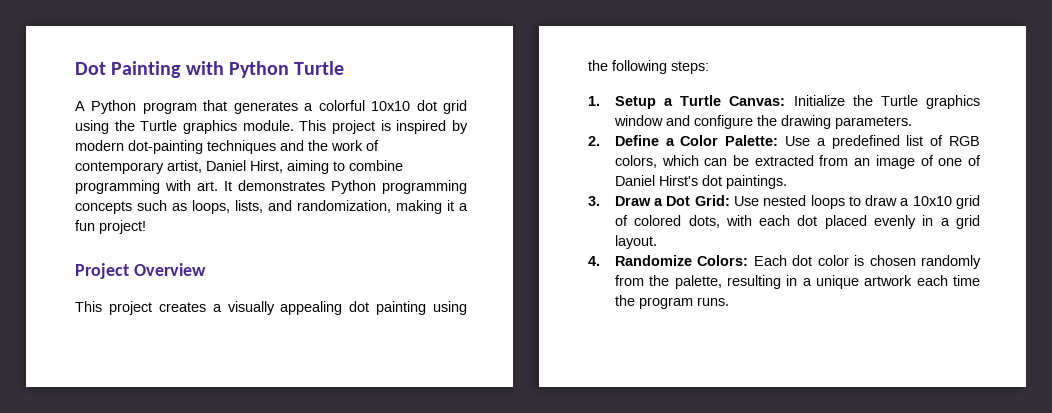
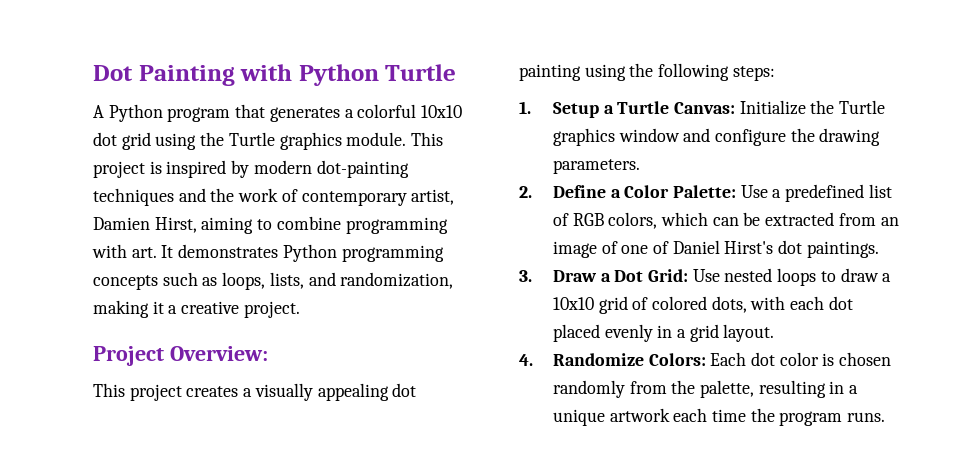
[206,160,246,171] Daniel -> [93,217,150,230] Damien
[75,220,146,234] fun project! -> [181,301,300,318] creative project.
[133,263,206,276] Overview -> [169,346,268,361] Overview:

